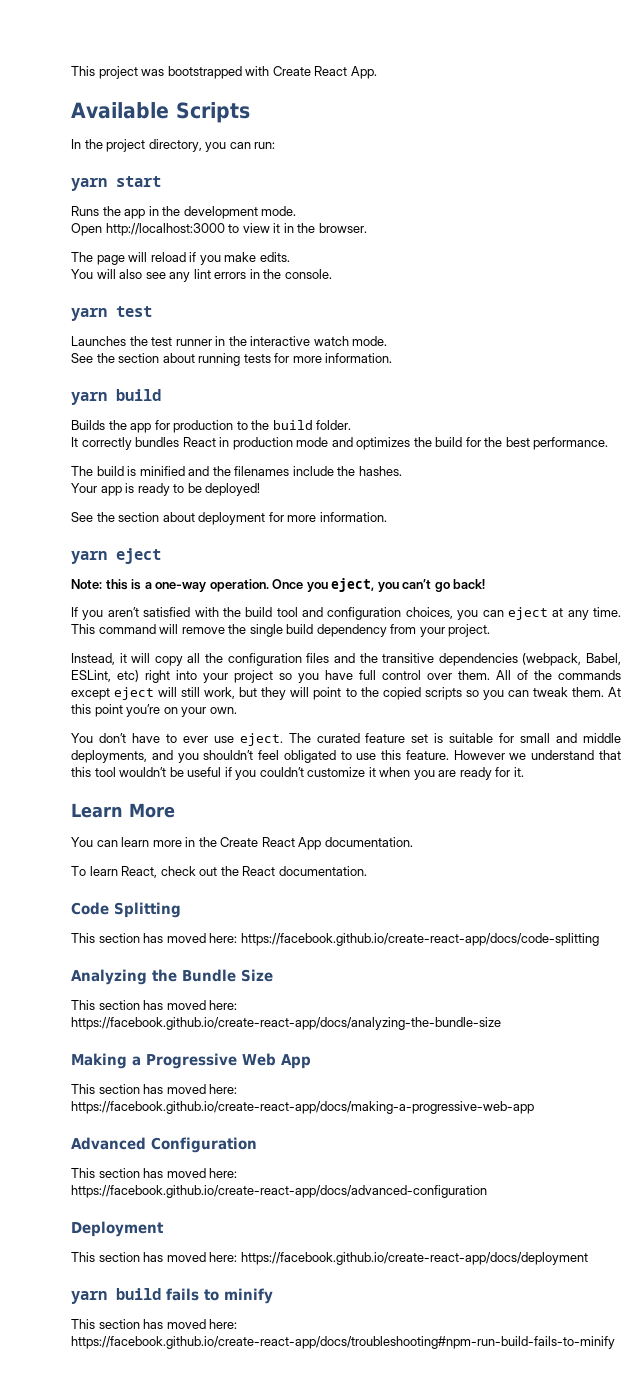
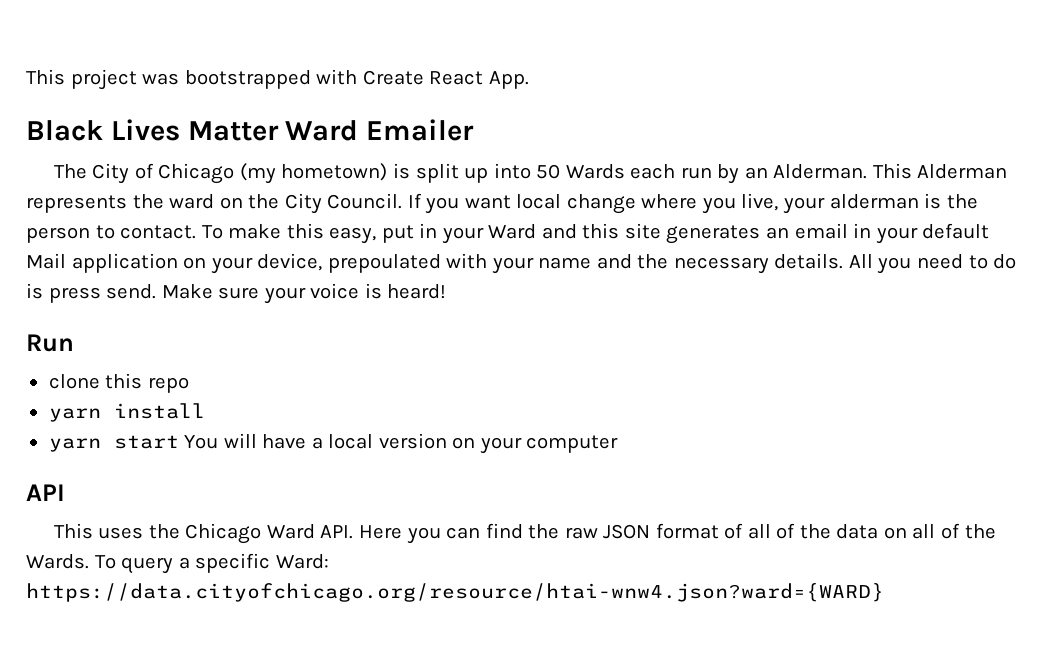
[71,102,250,123] [71,139,276,152] [71,176,161,191] [71,206,297,219] [71,223,367,236] [71,252,290,265] [71,269,332,282] [71,306,152,321] [71,336,388,346] [71,353,393,366] [71,389,161,405] [71,420,352,433] [71,437,609,450] [71,466,402,476] [71,483,261,496] [71,512,387,525] [71,548,161,564] [71,578,486,592] [71,607,621,620] [71,624,491,637] [71,653,622,666] [71,670,621,683] [71,687,621,700] [71,704,237,717] [71,733,621,746] [71,750,621,763] [71,767,524,780] [71,803,175,818] [71,837,413,850] [71,866,367,878] [71,902,181,918] [71,933,599,946] [71,969,273,985] [71,1000,238,1010] [71,1017,501,1030] [71,1053,311,1069] [71,1084,238,1094] [71,1101,534,1114] [71,1137,257,1153] [71,1168,238,1178] [71,1185,487,1198] [71,1221,164,1237] [71,1252,588,1265] [71,1288,273,1304] [71,1319,238,1329] [71,1336,615,1349] Available Scripts // In the project directory, you can run: // yarn start // Runs the app in the development mode. // Open http://localhost:3000 to view it in the browser. // The page will reload if you make edits. // You will also see any lint errors in the console. // yarn test // Launches the test runner in the interactive watch mode. // See the section about running tests for more information. // yarn build // Builds the app for production to the build folder. // It correctly bundles React in production mode and optimizes the build for the best performance. // The build is minified and the filenames include the hashes. // Your app is ready to be deployed! // See the section about deployment for more information. // yarn eject // Note: this is a one-way operation. Once you eject, you can’t go back! // If you aren’t satisfied with the build tool and configuration choices, you can eject at any time. This command will remove the single build dependency from your project. // Instead, it will copy all the configuration files and the transitive dependencies (webpack, Babel, ESLint, etc) right into your project so you have full control over them. All of the commands except eject will still work, but they will point to the copied scripts so you can tweak them. At this point you’re on your own. // You don’t have to ever use eject. The curated feature set is suitable for small and middle deployments, and you shouldn’t feel obligated to use this feature. However we understand that this tool wouldn’t be useful if you couldn’t customize it when you are ready for it. // Learn More // You can learn more in the Create React App documentation. // To learn React, check out the React documentation. // Code Splitting // This section has moved here: https://facebook.github.io/create-react-app/docs/code-splitting // Analyzing the Bundle Size // This section has moved here: https://facebook.github.io/create-react-app/docs/analyzing-the-bundle-size // Making a Progressive Web App // This section has moved here: https://facebook.github.io/create-react-app/docs/making-a-progressive-web-app // Advanced Configuration // This section has moved here: https://facebook.github.io/create-react-app/docs/advanced-configuration // Deployment // This section has moved here: https://facebook.github.io/create-react-app/docs/deployment // yarn build fails to minify // This section has moved here: https://facebook.github.io/create-react-app/docs/troubleshooting#npm-run-build-fails-to-minify -> [26,119,475,141] [53,163,1008,184] [26,193,978,214] [26,223,990,244] [26,253,1017,274] [26,283,447,304] [26,334,74,352] [48,373,189,393] [48,403,205,422] [48,433,619,454] [26,484,65,501] [53,523,996,544] [26,553,329,574] [26,583,884,602] Black Lives Matter Ward Emailer // The City of Chicago (my hometown) is split up into 50 Wards each run by an Alderman. This Alderman represents the ward on the City Council. If you want local change where you live, your alderman is the person to contact. To make this easy, put in your Ward and this site generates an email in your default Mail application on your device, prepoulated with your name and the necessary details. All you need to do is press send. Make sure your voice is heard! // Run // clone this repo // yarn install // yarn start You will have a local version on your computer // API // This uses the Chicago Ward API. Here you can find the raw JSON format of all of the data on all of the Wards. To query a specific Ward: https://data.cityofchicago.org/resource/htai-wnw4.json?ward={WARD}

